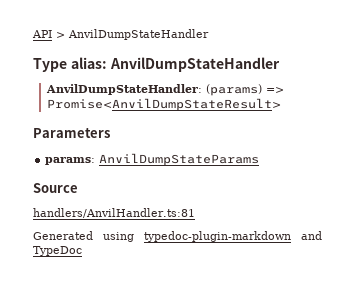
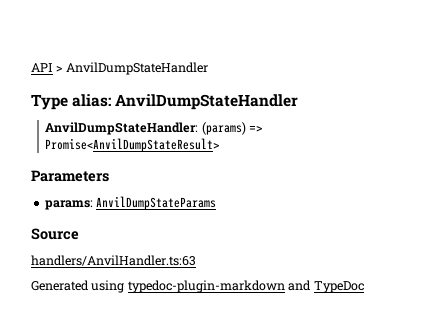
[33,208,195,218] handlers/AnvilHandler.ts:81 -> [31,255,196,266] handlers/AnvilHandler.ts:63

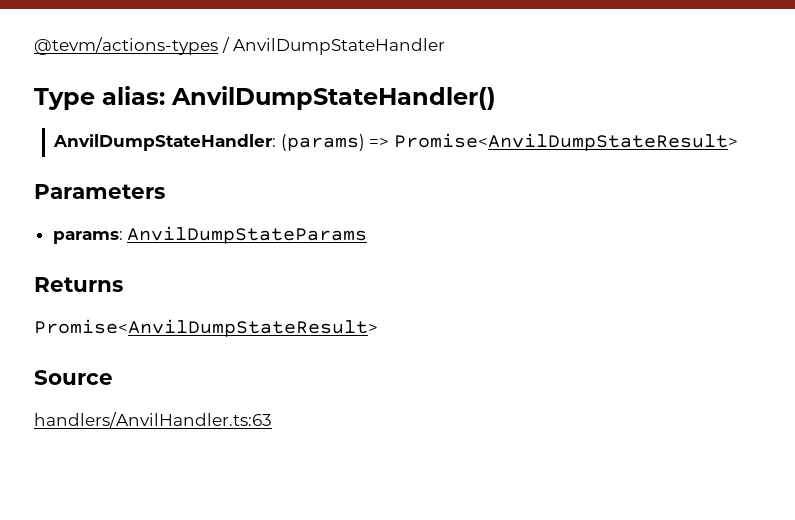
[31,63,63,72] API > -> [34,37,230,55] @tevm/actions-types /
[115,94,299,110] AnvilDumpStateHandler -> [171,86,496,110] AnvilDumpStateHandler()
(217, 203) none -> [34,277,123,292] [34,319,378,337] // Returns // Promise<AnvilDumpStateResult>
[31,280,364,293] // Generated using typedoc-plugin-markdown and TypeDoc -> (272, 420) none

